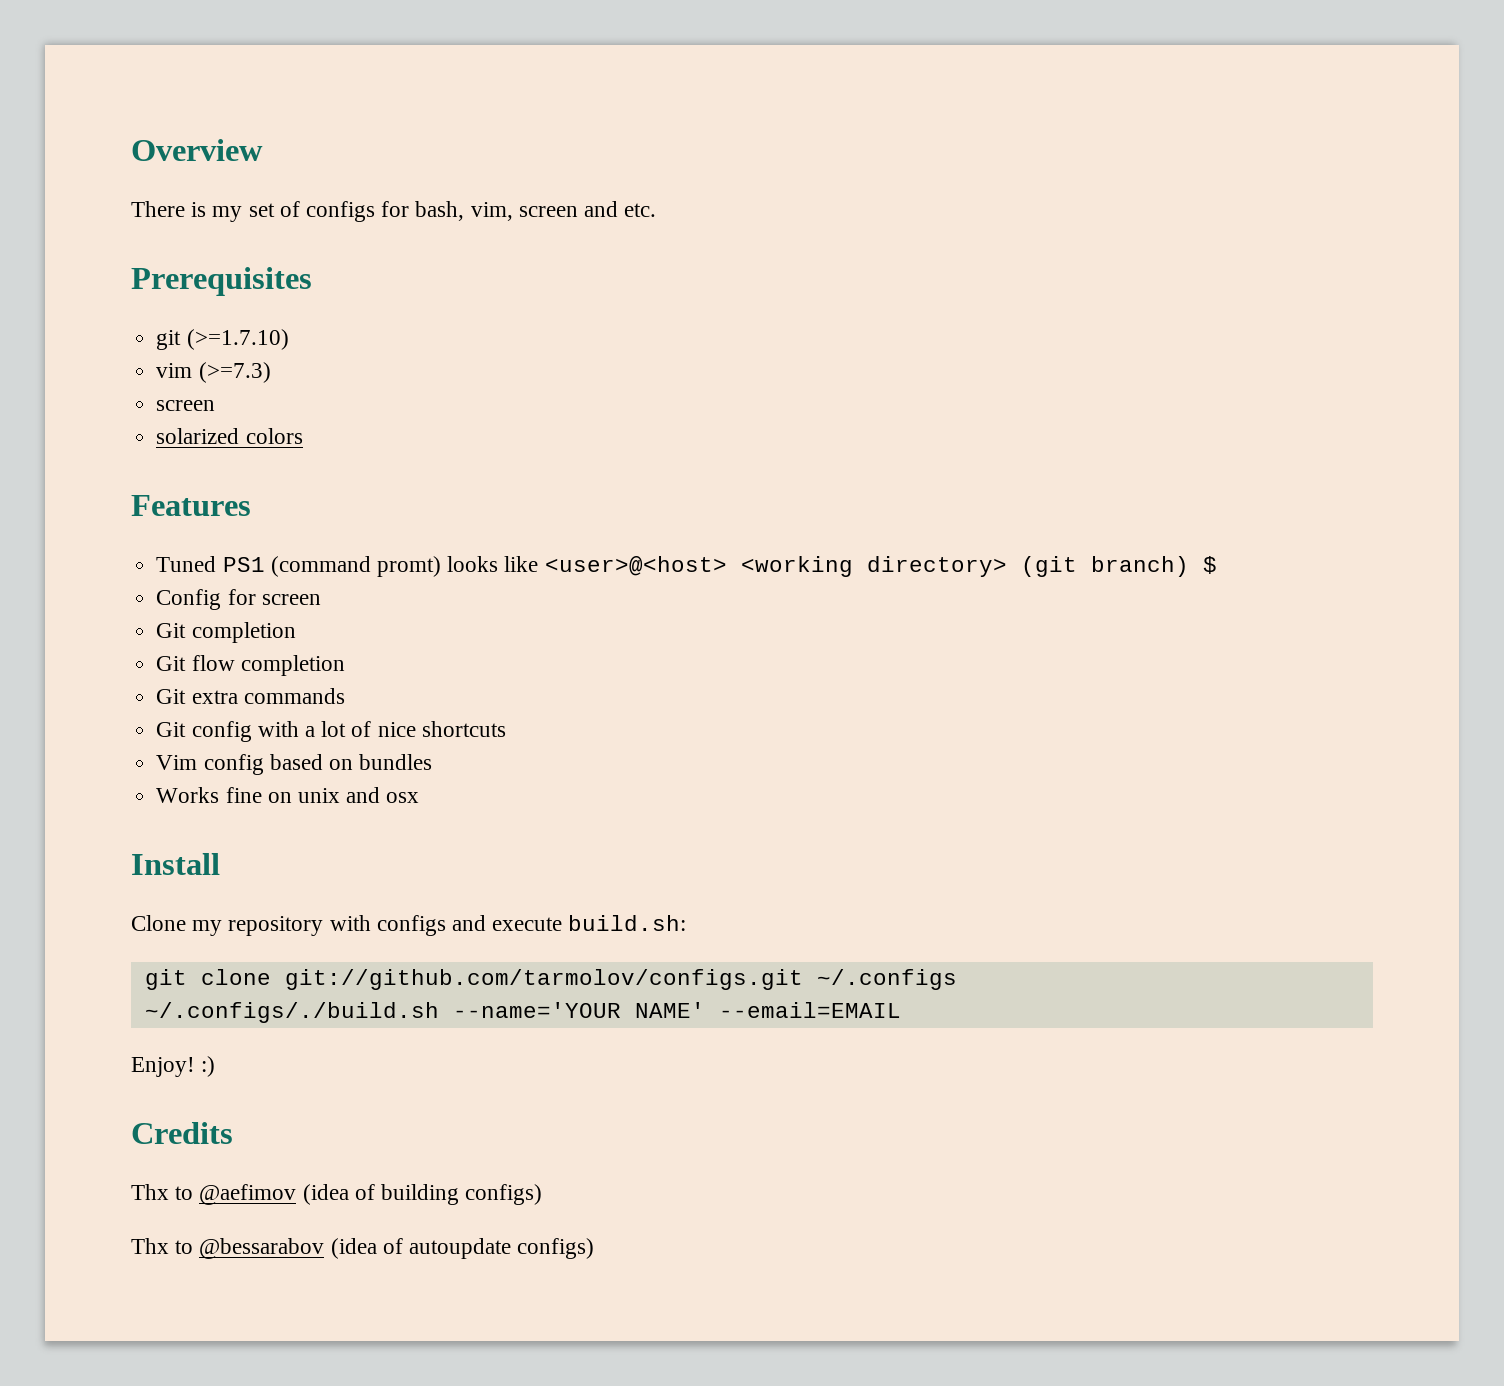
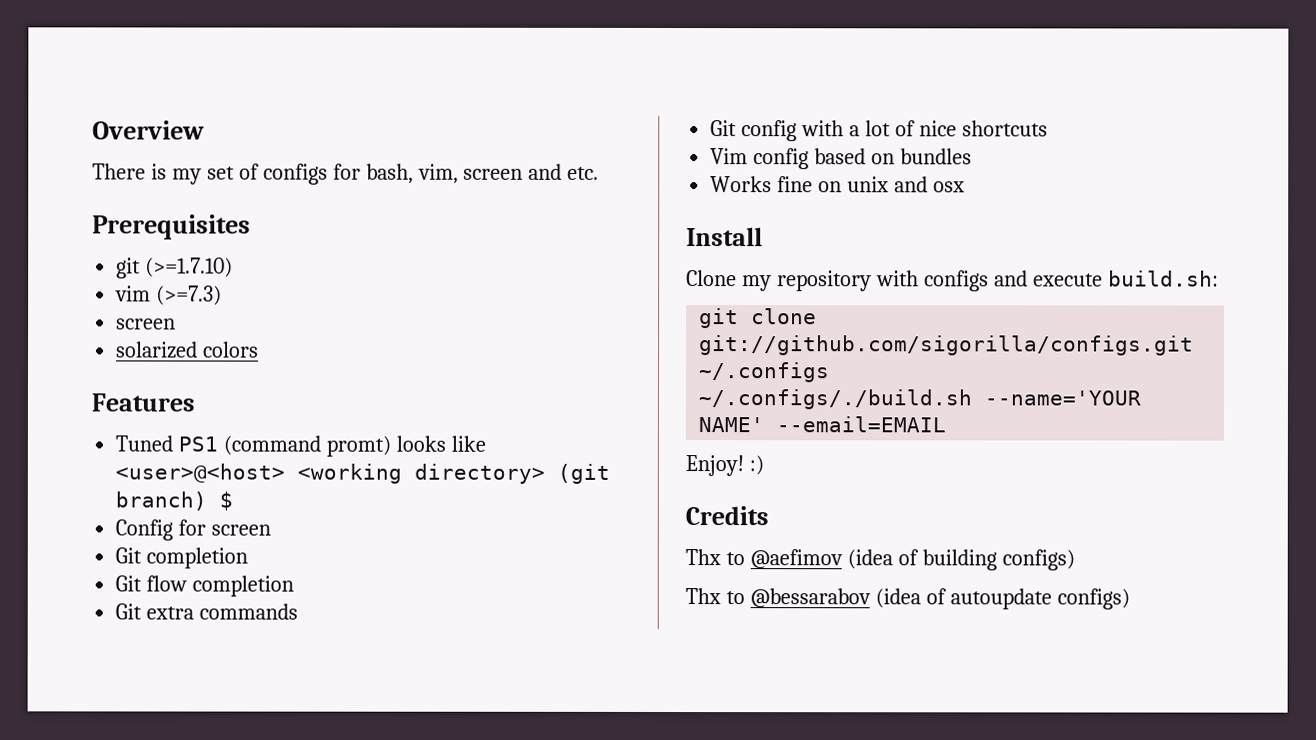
[284,969,803,990] git://github.com/tarmolov/configs.git -> [699,335,1195,356] git://github.com/sigorilla/configs.git

